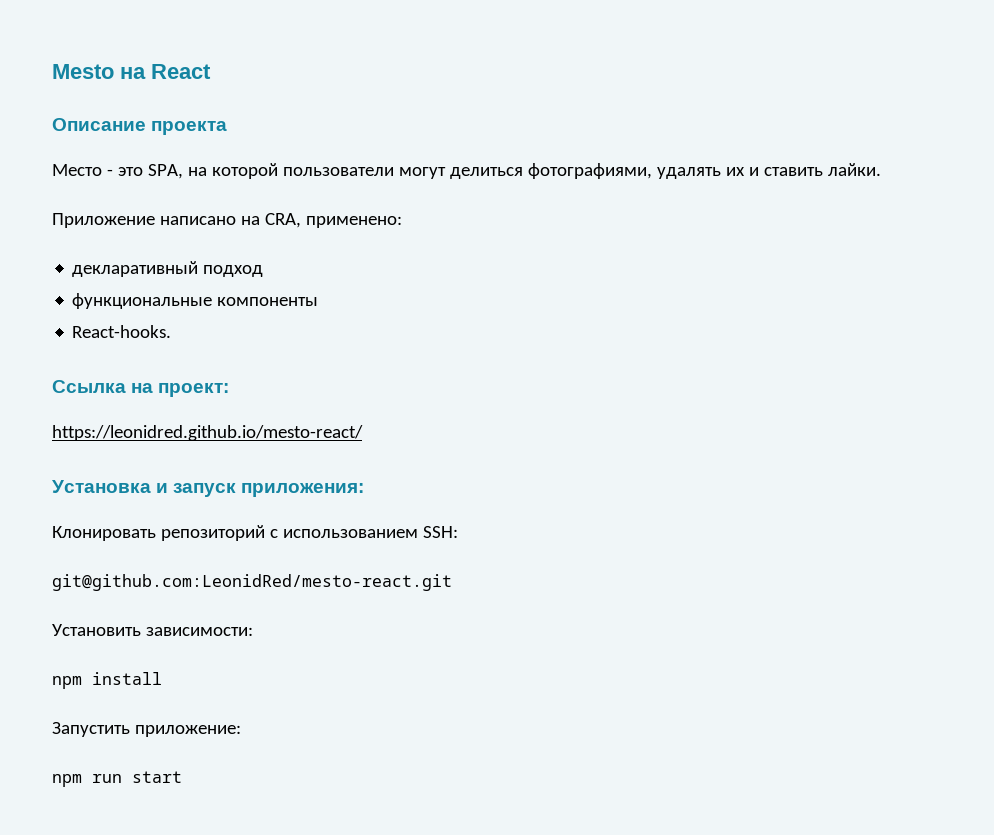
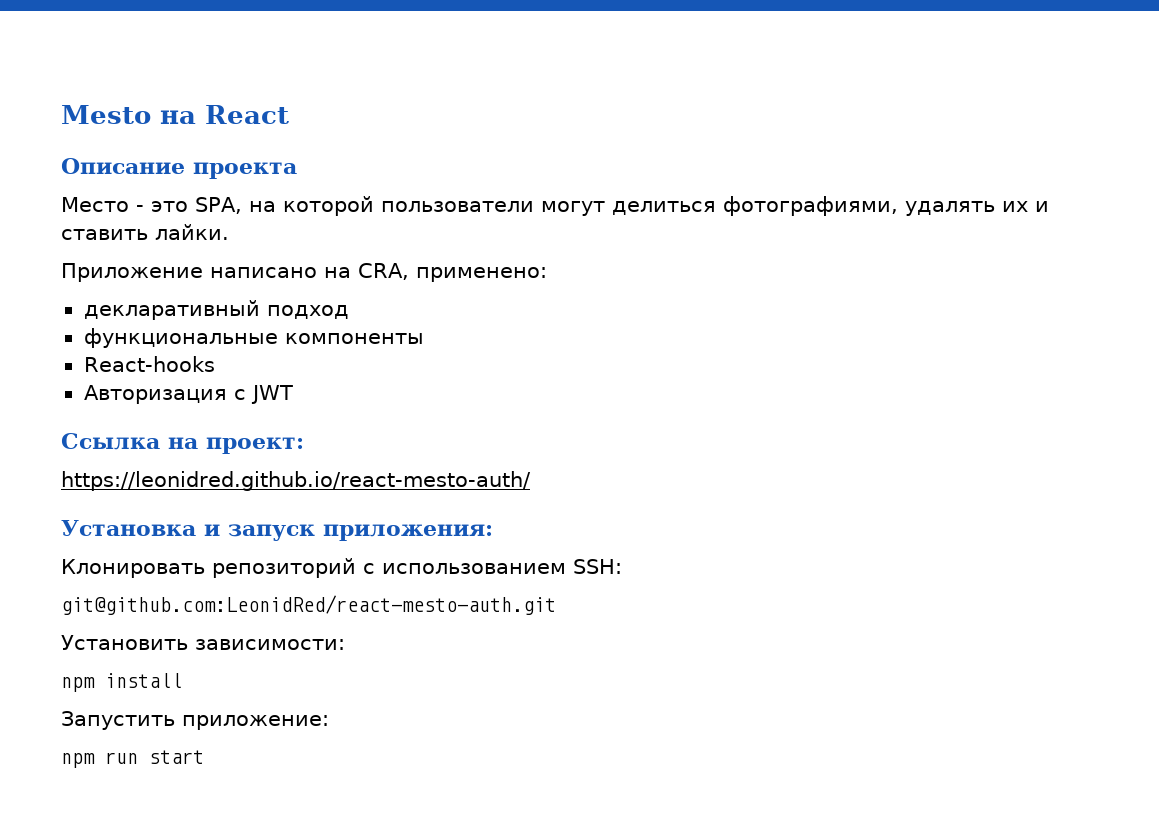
[72,325,172,338] React-hooks. -> [83,356,215,372] [83,385,293,404] React-hooks // Авторизация с JWT
[52,425,363,441] https://leonidred.github.io/mesto-react/ -> [61,471,531,491] https://leonidred.github.io/react-mesto-auth/
[52,574,452,591] git@github.com:LeonidRed/mesto-react.git -> [61,595,556,615] git@github.com:LeonidRed/react-mesto-auth.git

